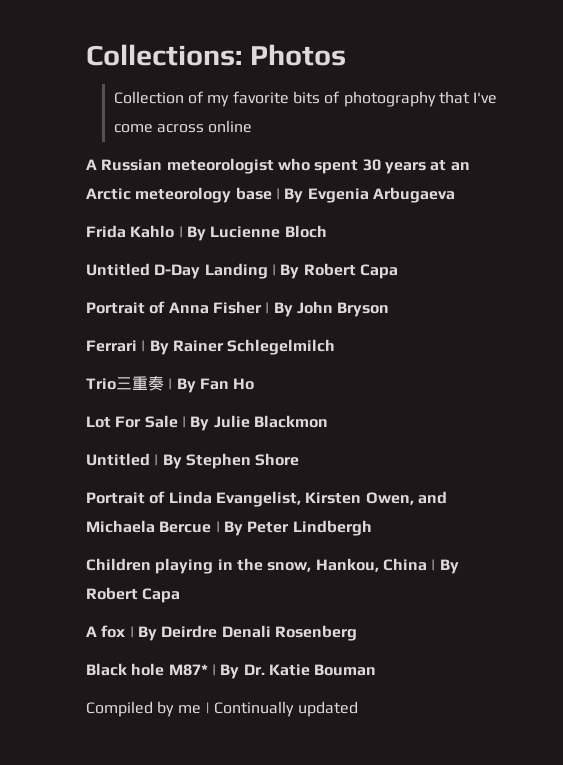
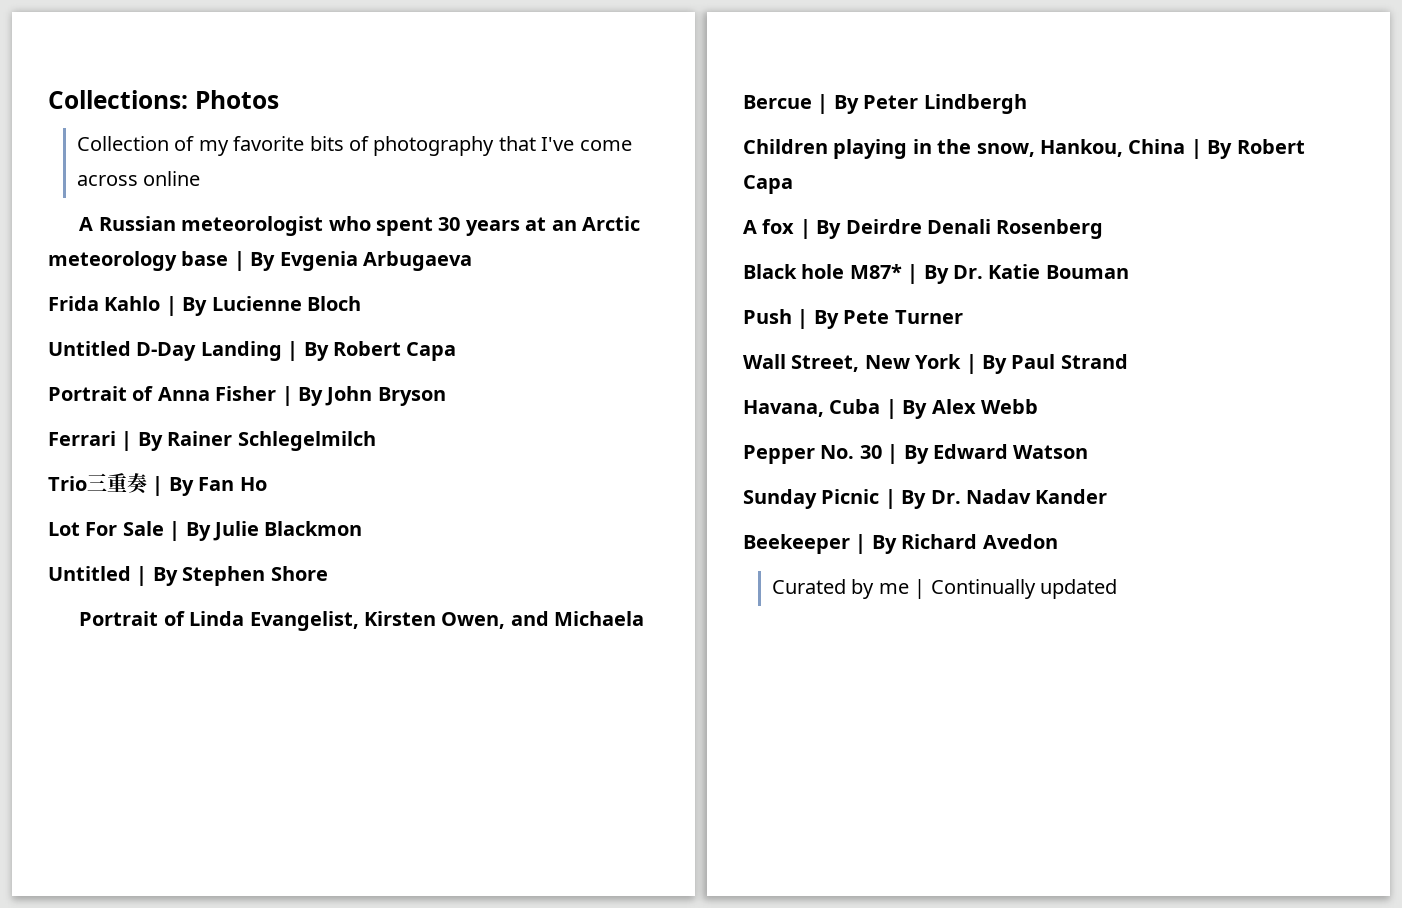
[86,701,153,717] Compiled -> [743,309,963,329] [743,354,1128,374] [743,399,1038,419] [743,444,1089,464] [743,489,1108,509] [743,534,1058,554] [771,579,846,594] Push | By Pete Turner // Wall Street, New York | By Paul Strand // Havana, Cuba | By Alex Webb // Pepper No. 30 | By Edward Watson // Sunday Picnic | By Dr. Nadav Kander // Beekeeper | By Richard Avedon // Curated

